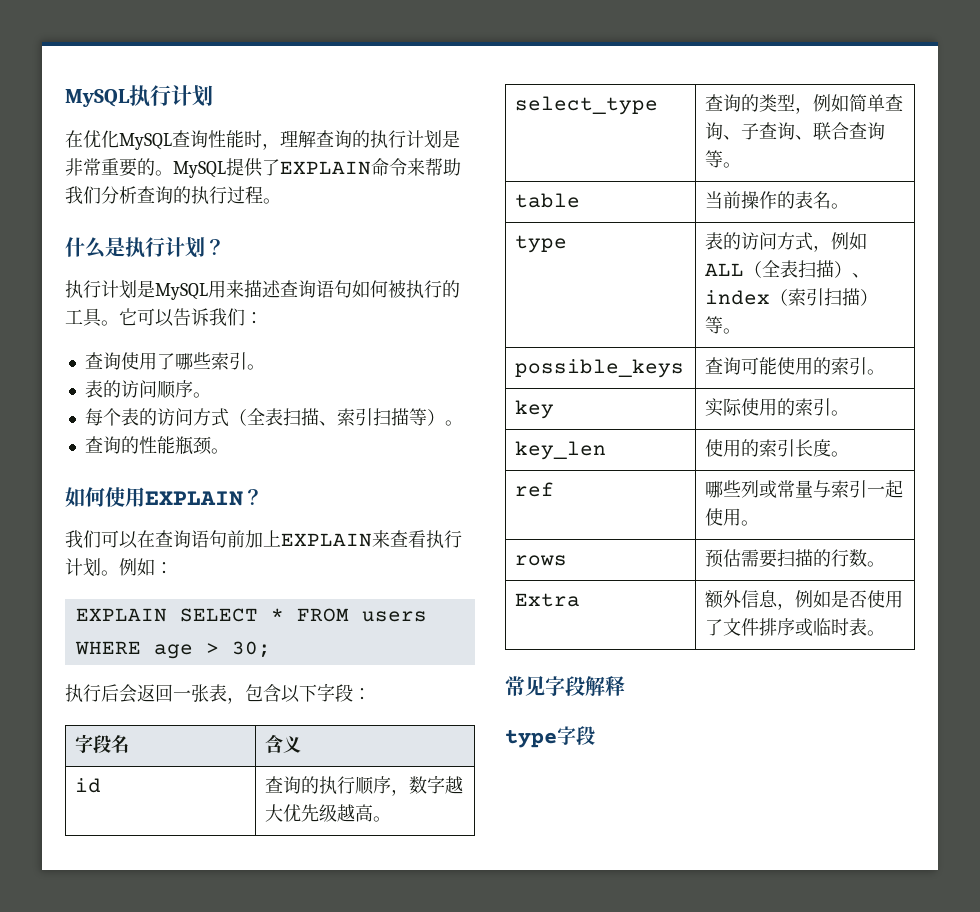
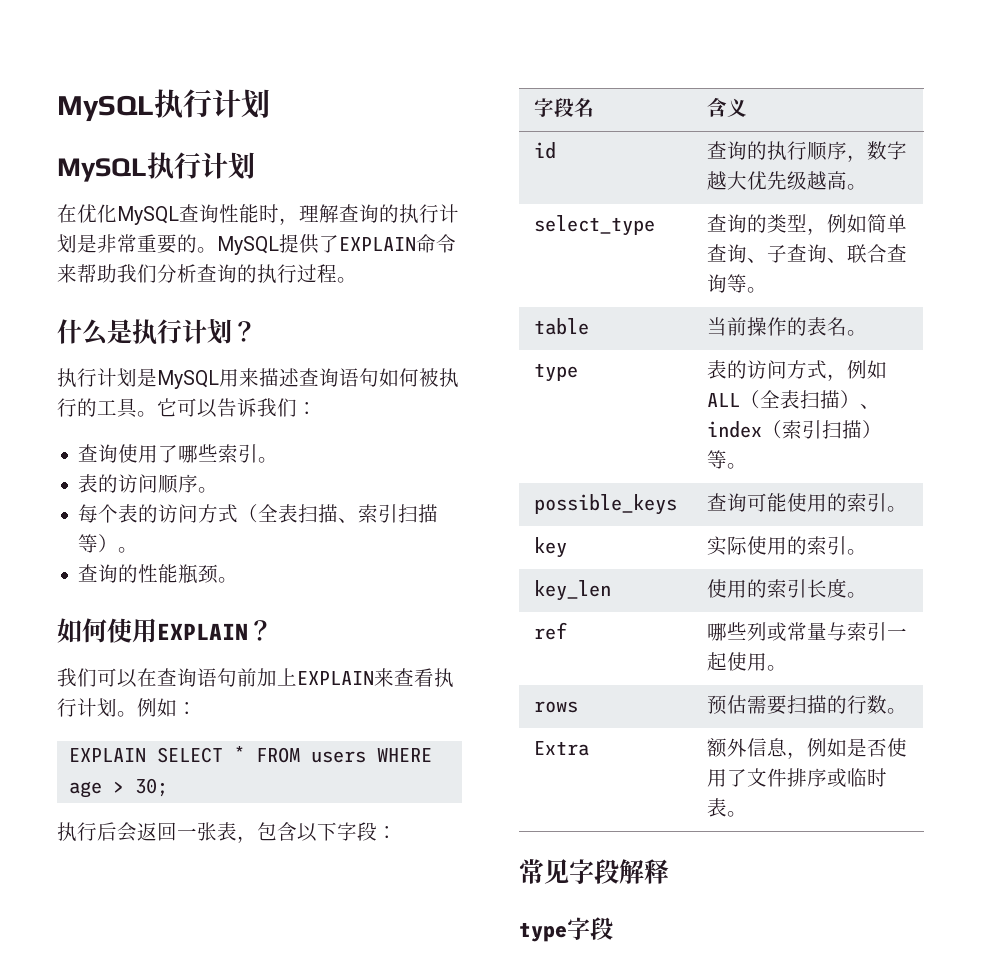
[65,85,213,107] MySQL执行计划 -> [57,89,270,122] [57,152,255,182] MySQL执行计划 // MySQL执行计划

